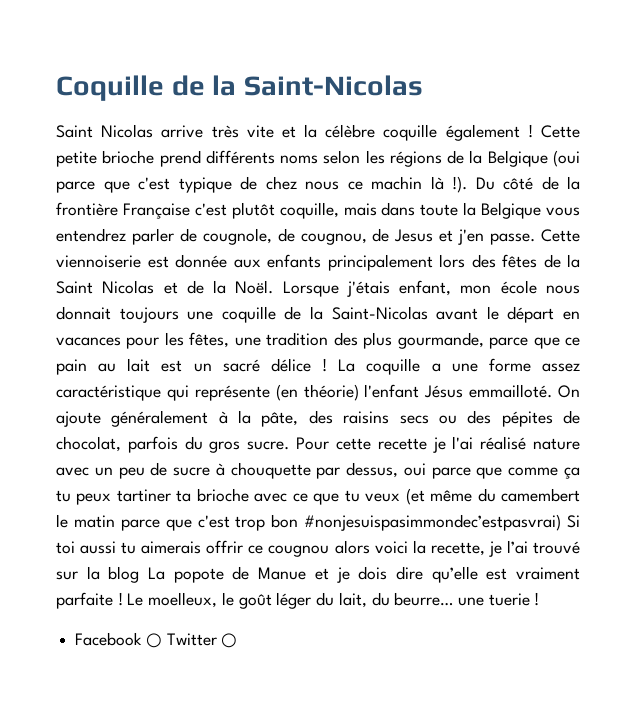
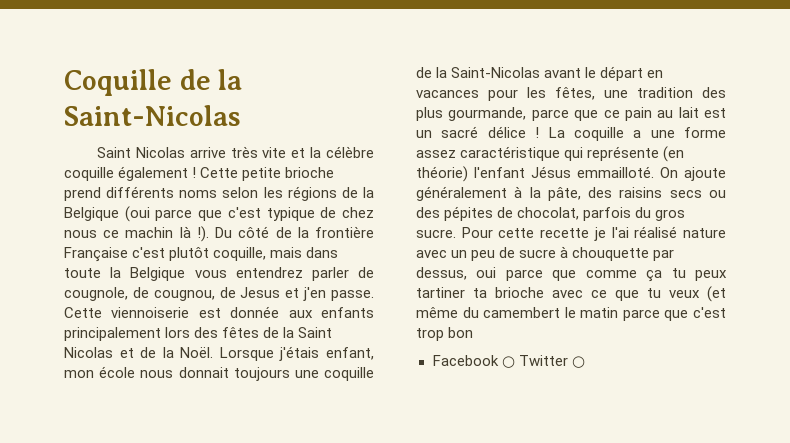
[304,514,580,531] [56,540,581,557] [56,566,580,583] [56,592,540,609] #nonjesuispasimmondec’estpasvrai) Si toi aussi tu aimerais offrir ce cougnou alors voici la recette, je l’ai trouvé sur la blog La popote de Manue et je dois dire qu’elle est vraiment parfaite ! Le moelleux, le goût léger du lait, du beurre… une tuerie ! -> (474, 332) none

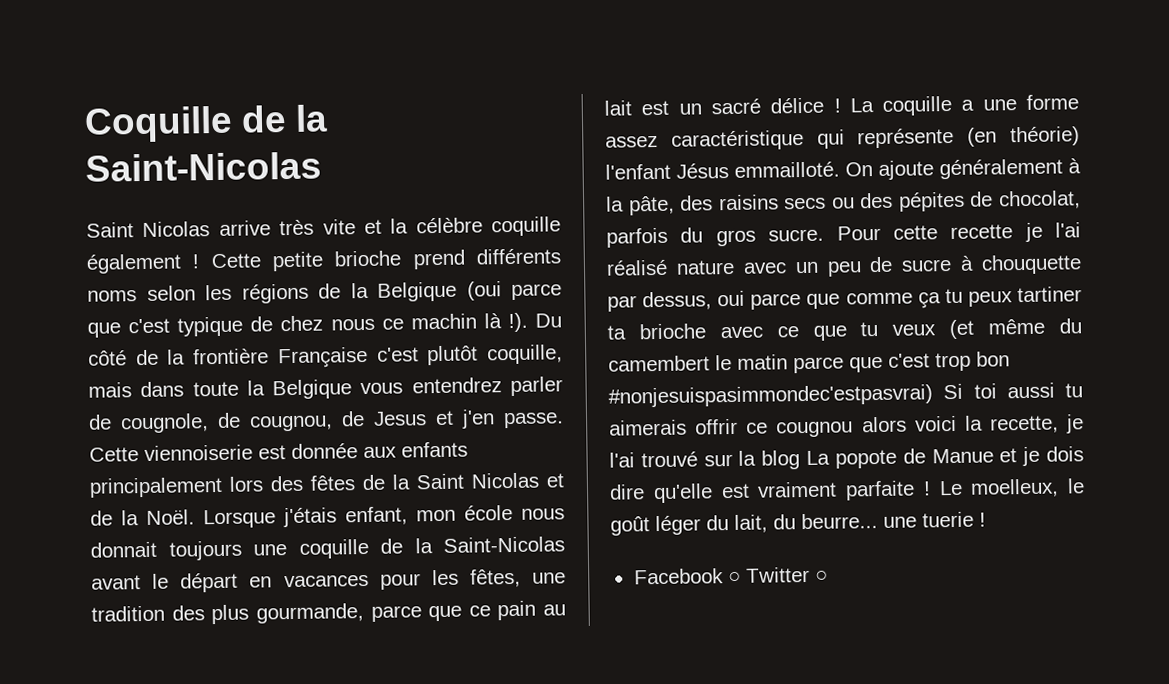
(474, 332) none -> [608,382,1083,408] [609,414,1084,438] [609,446,1084,470] [609,478,1085,504] [610,511,986,536] #nonjesuispasimmondec'estpasvrai) Si toi aussi tu aimerais offrir ce cougnou alors voici la recette, je l'ai trouvé sur la blog La popote de Manue et je dois dire qu'elle est vraiment parfaite ! Le moelleux, le goût léger du lait, du beurre... une tuerie !

